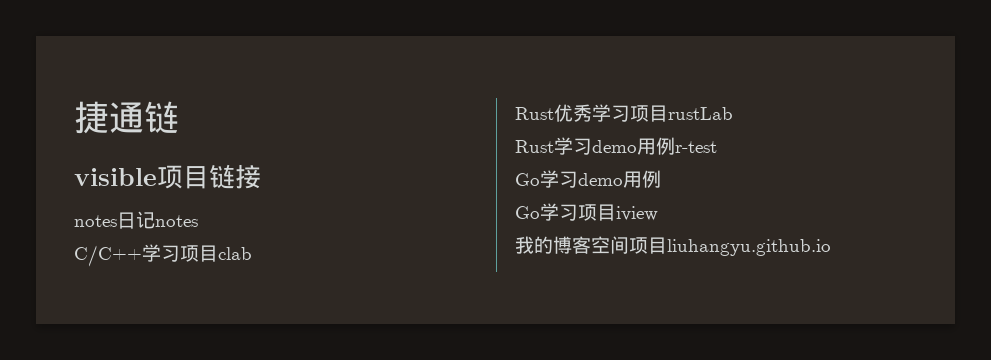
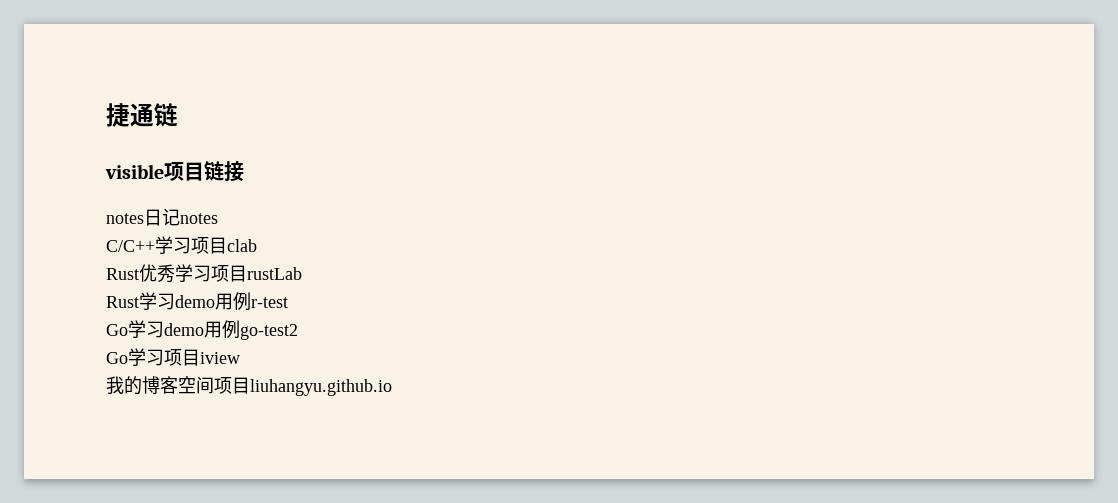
(661, 179) none -> [240,324,298,340] go-test2

